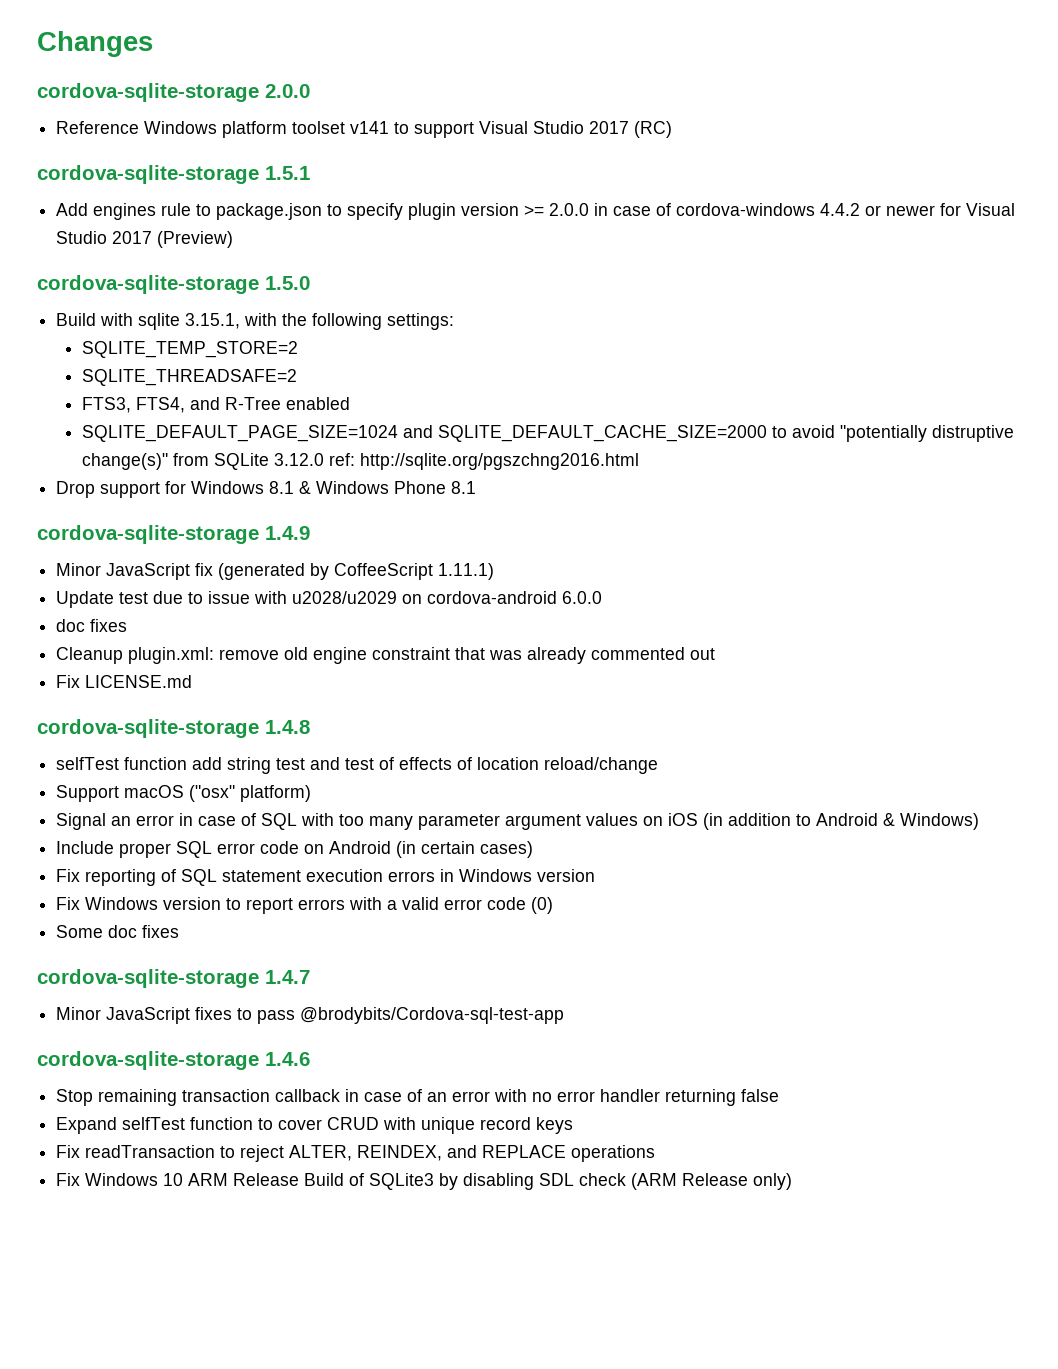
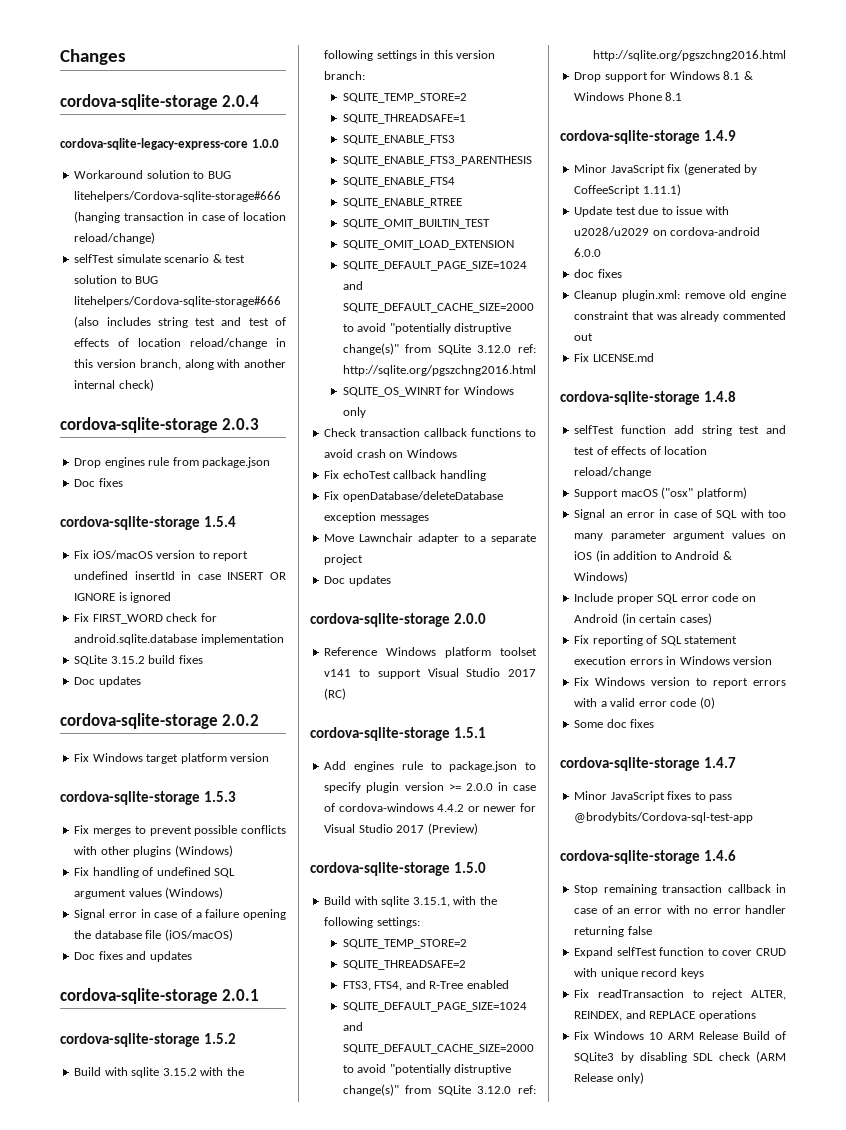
(153, 44) none -> [60,94,260,110] [60,138,279,150] [74,170,231,179] [74,191,282,202] [74,211,286,223] [74,232,156,244] [74,254,246,263] [74,275,159,284] [74,296,282,307] [74,316,286,328] [74,338,286,349] [74,359,286,370] [74,379,154,391] [60,417,260,433] [74,457,271,468] [74,478,123,487] [60,516,236,530] [74,550,249,561] [74,571,286,580] [74,592,172,603] [74,613,217,624] [74,634,284,645] [74,655,203,666] [74,676,141,687] [60,713,260,729] [74,753,270,764] [60,791,236,805] [74,825,286,836] [74,845,233,857] [74,867,236,878] [74,887,224,899] [74,909,286,920] [74,929,233,941] [74,951,192,962] [60,988,260,1004] [60,1033,236,1047] [74,1067,244,1078] [324,50,496,61] [324,71,366,80] [342,93,467,103] [342,114,466,124] [342,135,455,145] [342,156,532,166] [342,177,455,187] [342,198,462,208] [342,219,490,229] [342,240,514,250] [342,261,527,271] [342,281,363,290] [342,303,534,313] [342,323,512,334] [342,343,536,355] [342,365,536,376] [342,386,514,397] [342,407,366,418] [324,428,536,437] [324,449,457,458] [324,470,486,481] [324,491,503,502] [324,512,429,523] [324,533,536,544] [324,554,364,565] [324,575,391,586] // cordova-sqlite-storage 2.0.4 // cordova-sqlite-legacy-express-core 1.0.0 // Workaround solution to BUG litehelpers/Cordova-sqlite-storage#666 (hanging transaction in case of location reload/change) // selfTest simulate scenario & test solution to BUG litehelpers/Cordova-sqlite-storage#666 (also includes string test and test of effects of location reload/change in this version branch, along with another internal check) // cordova-sqlite-storage 2.0.3 // Drop engines rule from package.json // Doc fixes // cordova-sqlite-storage 1.5.4 // Fix iOS/macOS version to report undefined insertId in case INSERT OR IGNORE is ignored // Fix FIRST_WORD check for android.sqlite.database implementation // SQLite 3.15.2 build fixes // Doc updates // cordova-sqlite-storage 2.0.2 // Fix Windows target platform version // cordova-sqlite-storage 1.5.3 // Fix merges to prevent possible conflicts with other plugins (Windows) // Fix handling of undefined SQL argument values (Windows) // Signal error in case of a failure opening the database file (iOS/macOS) // Doc fixes and updates // cordova-sqlite-storage 2.0.1 // cordova-sqlite-storage 1.5.2 // Build with sqlite 3.15.2 with the following settings in this version branch: // SQLITE_TEMP_STORE=2 // SQLITE_THREADSAFE=1 // SQLITE_ENABLE_FTS3 // SQLITE_ENABLE_FTS3_PARENTHESIS // SQLITE_ENABLE_FTS4 // SQLITE_ENABLE_RTREE // SQLITE_OMIT_BUILTIN_TEST // SQLITE_OMIT_LOAD_EXTENSION // SQLITE_DEFAULT_PAGE_SIZE=1024 and SQLITE_DEFAULT_CACHE_SIZE=2000 to avoid "potentially distruptive change(s)" from SQLite 3.12.0 ref: http://sqlite.org/pgszchng2016.html // SQLITE_OS_WINRT for Windows only // Check transaction callback functions to avoid crash on Windows // Fix echoTest callback handling // Fix openDatabase/deleteDatabase exception messages // Move Lawnchair adapter to a separate project // Doc updates

